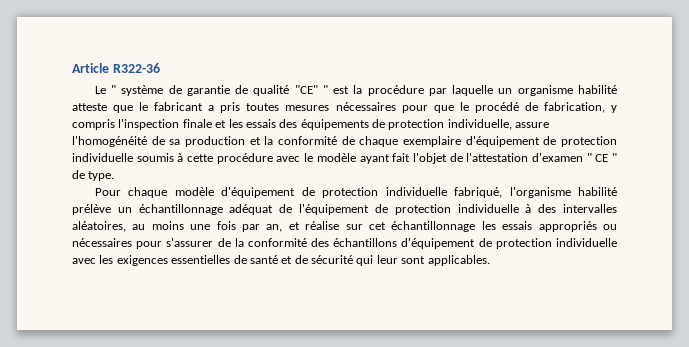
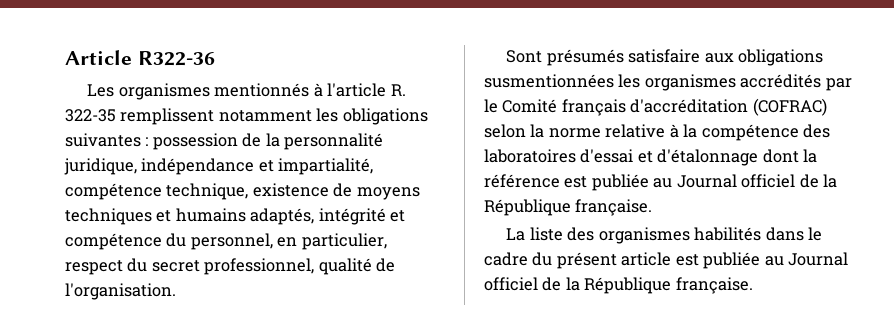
[94,85,617,96] [72,102,617,113] [72,119,550,130] [72,136,618,147] [72,153,617,164] [72,170,115,181] [94,187,618,198] [72,204,617,215] [72,221,617,232] [72,238,617,249] [72,255,490,266] Le " système de garantie de qualité "CE" " est la procédure par laquelle un organisme habilité atteste que le fabricant a pris toutes mesures nécessaires pour que le procédé de fabrication, y compris l'inspection finale et les essais des équipements de protection individuelle, assure l'homogénéité de sa production et la conformité de chaque exemplaire d'équipement de protection individuelle soumis à cette procédure avec le modèle ayant fait l'objet de l'attestation d'examen " CE " de type. // Pour chaque modèle d'équipement de protection individuelle fabriqué, l'organisme habilité prélève un échantillonnage adéquat de l'équipement de protection individuelle à des intervalles aléatoires, au moins une fois par an, et réalise sur cet échantillonnage les essais appropriés ou nécessaires pour s'assurer de la conformité des échantillons d'équipement de protection individuelle avec les exigences essentielles de santé et de sécurité qui leur sont applicables. -> [87,83,406,100] [65,108,428,125] [65,133,384,150] [64,158,374,175] [65,183,420,200] [65,208,406,225] [65,233,387,250] [65,258,396,275] [65,283,176,300] [506,49,824,66] [484,74,852,91] [484,98,827,116] [484,124,831,141] [484,149,818,166] [484,174,838,191] [484,199,653,216] [506,227,823,244] [484,252,849,269] [484,277,753,294] Les organismes mentionnés à l'article R. 322-35 remplissent notamment les obligations suivantes : possession de la personnalité juridique, indépendance et impartialité, compétence technique, existence de moyens techniques et humains adaptés, intégrité et compétence du personnel, en particulier, respect du secret professionnel, qualité de l'organisation. // Sont présumés satisfaire aux obligations susmentionnées les organismes accrédités par le Comité français d'accréditation (COFRAC) selon la norme relative à la compétence des laboratoires d'essai et d'étalonnage dont la référence est publiée au Journal officiel de la République française. // La liste des organismes habilités dans le cadre du présent article est publiée au Journal officiel de la République française.

